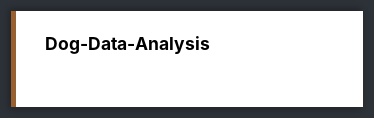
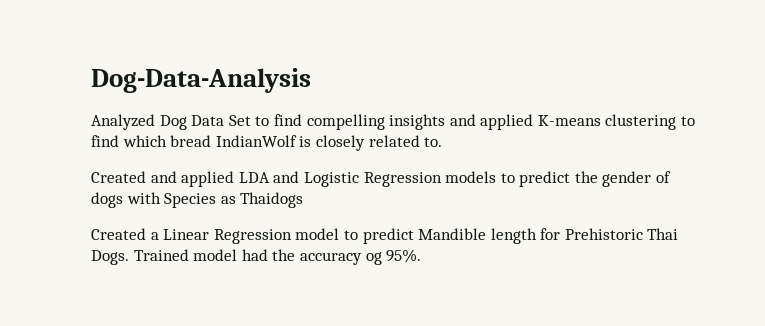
(210, 45) none -> [91,114,696,130] [91,135,443,151] [91,171,672,187] [91,192,304,208] [91,228,679,244] [91,249,422,265] // Analyzed Dog Data Set to find compelling insights and applied K-means clustering to find which bread IndianWolf is closely related to. // Created and applied LDA and Logistic Regression models to predict the gender of dogs with Species as Thaidogs // Created a Linear Regression model to predict Mandible length for Prehistoric Thai Dogs. Trained model had the accuracy og 95%.

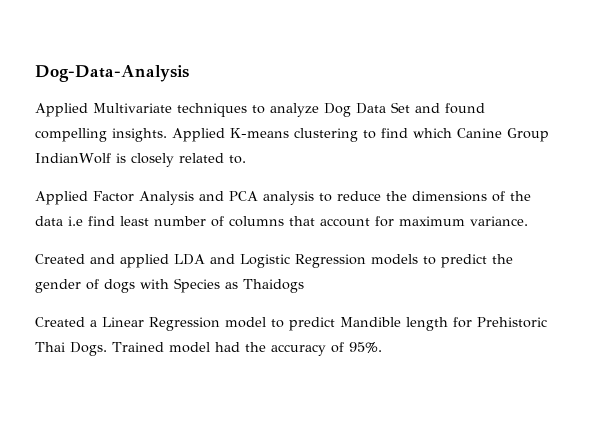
[91,114,534,130] Analyzed Dog Data Set to find compelling insights and applied -> [35,102,485,117] [35,128,225,142] Applied Multivariate techniques to analyze Dog Data Set and found compelling insights. Applied
[170,135,212,147] bread -> [457,128,549,142] Canine Group
(443, 142) none -> [35,191,531,205] [35,216,528,227] // Applied Factor Analysis and PCA analysis to reduce the dimensions of the data i.e find least number of columns that account for maximum variance.
[365,252,382,265] og -> [330,342,344,353] of

